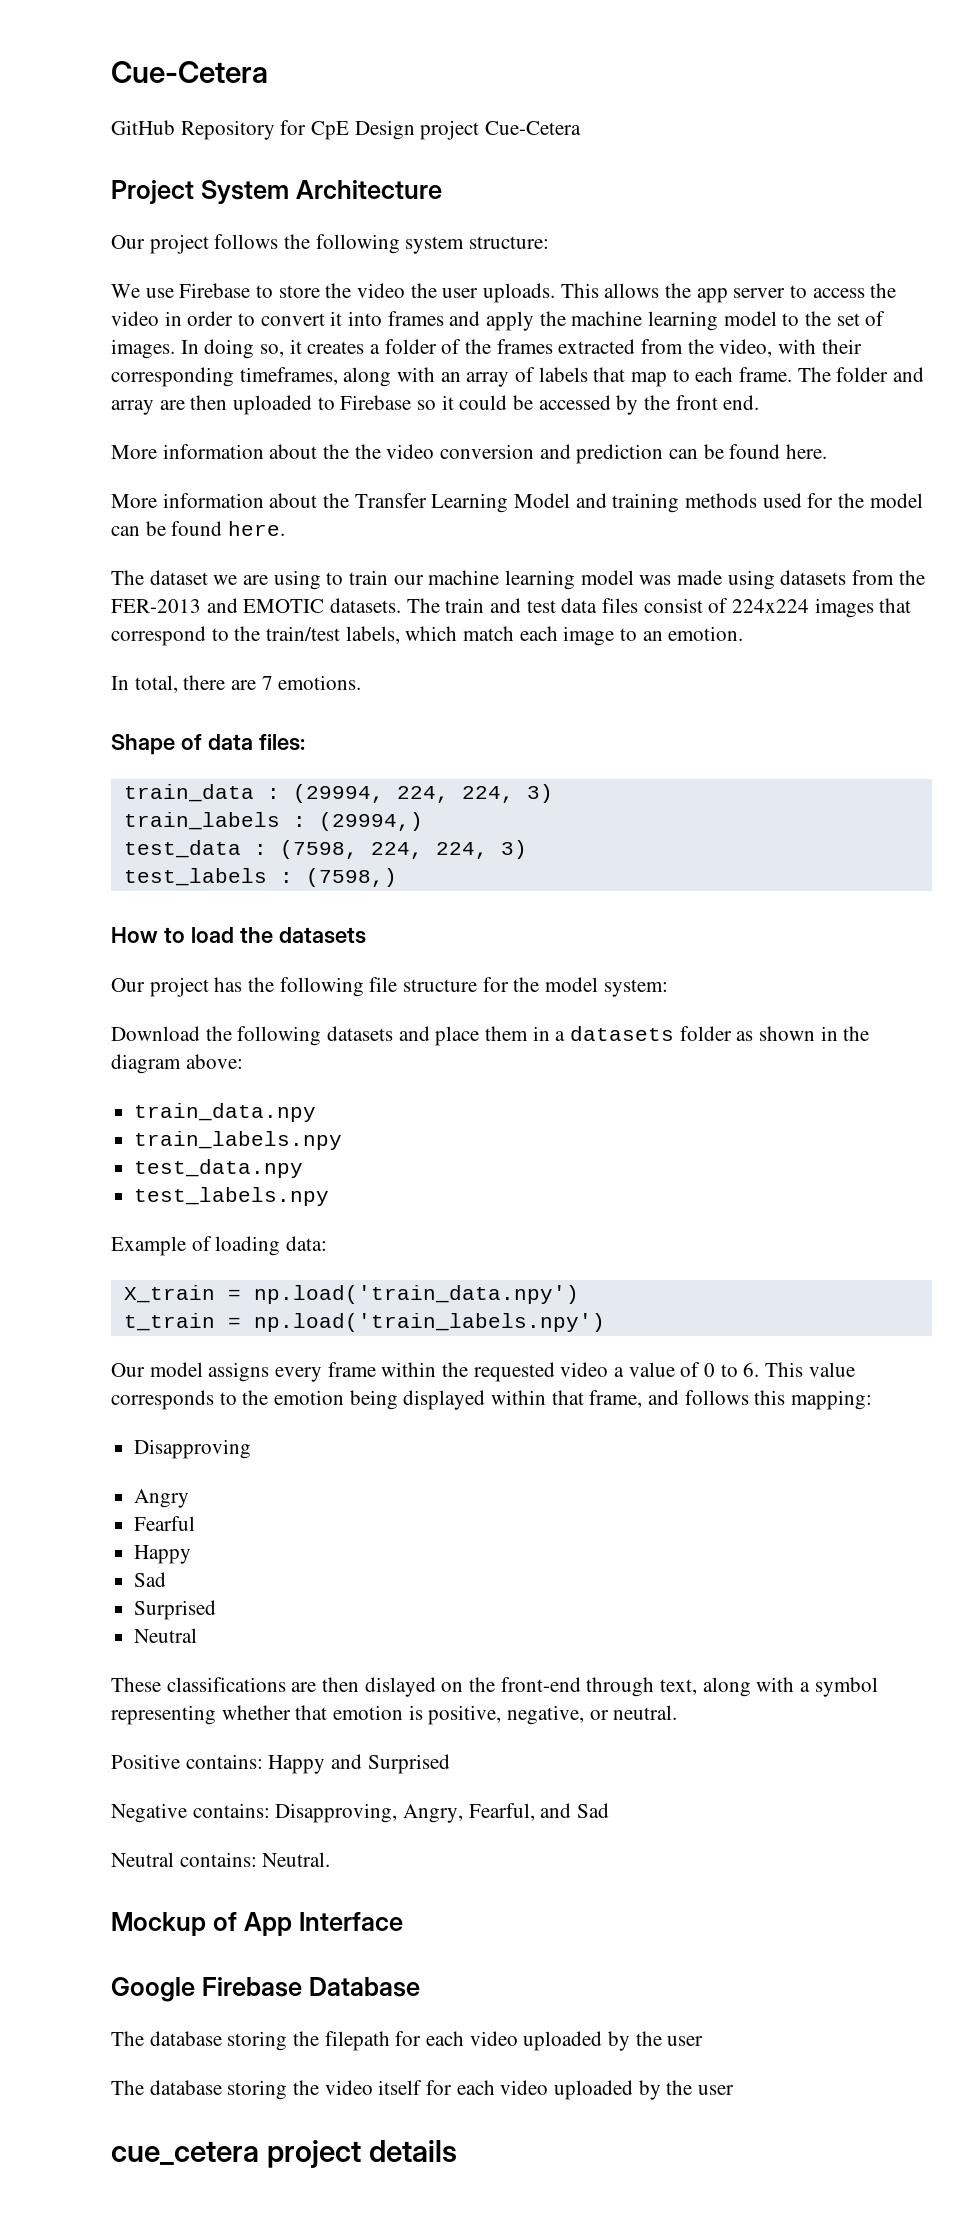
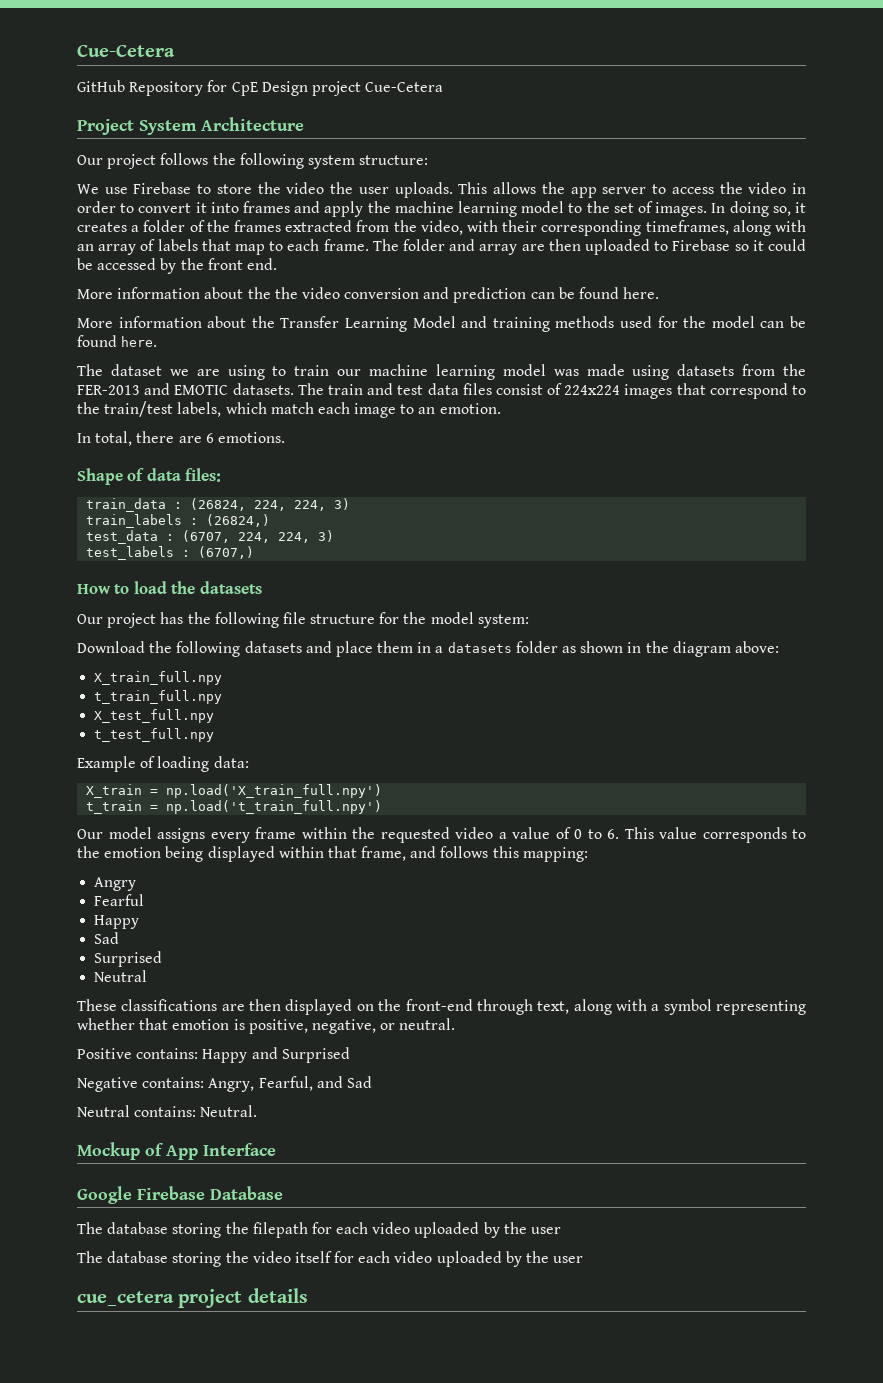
[261,676,273,690] 7 -> [205,433,214,443] 6
[292,784,384,803] (29994, -> [190,498,247,511] (26824,
[318,812,423,831] (29994,) -> [206,514,271,527] (26824,)
[279,840,358,859] (7598, -> [182,530,231,543] (6707,
[305,868,397,887] (7598,) -> [198,546,255,559] (6707,)
[134,1103,317,1122] [134,1131,343,1150] [134,1159,304,1178] [134,1187,330,1206] train_data.npy // train_labels.npy // test_data.npy // test_labels.npy -> [94,671,223,685] [94,690,223,704] [94,709,215,723] [94,728,215,742] X_train_full.npy // t_train_full.npy // X_test_full.npy // t_test_full.npy
[253,1285,579,1304] np.load('train_data.npy') -> [166,784,383,798] np.load('X_train_full.npy')
[253,1313,605,1332] np.load('train_labels.npy') -> [166,800,383,814] np.load('t_train_full.npy')
[134,1439,252,1459] // Disapproving -> (588, 854) none
[364,1677,436,1697] dislayed -> [285,999,353,1015] displayed
[275,1803,398,1823] Disapproving, -> (205, 1082) none

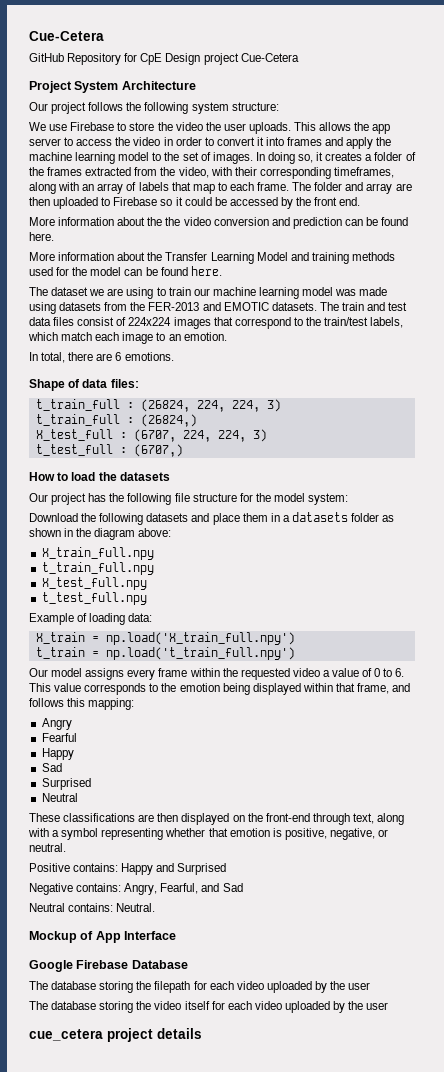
[86,498,167,512] train_data -> [35,399,120,411] t_train_full
[86,514,183,528] train_labels -> [35,414,120,426] t_train_full
[86,530,159,544] test_data -> [35,429,113,441] X_test_full
[86,546,175,560] test_labels -> [35,444,113,456] t_test_full

